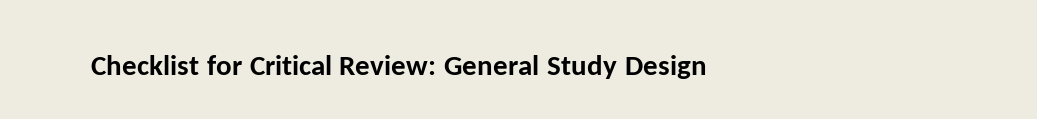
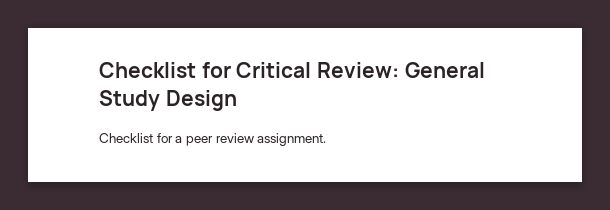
(707, 67) none -> [99,133,327,146] // Checklist for a peer review assignment.

